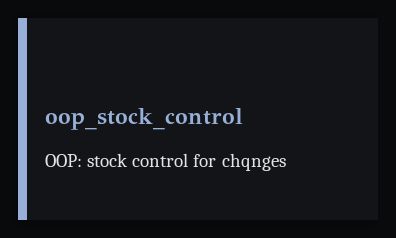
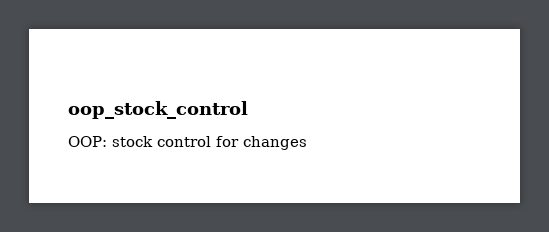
[221,153,286,171] chqnges -> [243,136,307,150] changes

